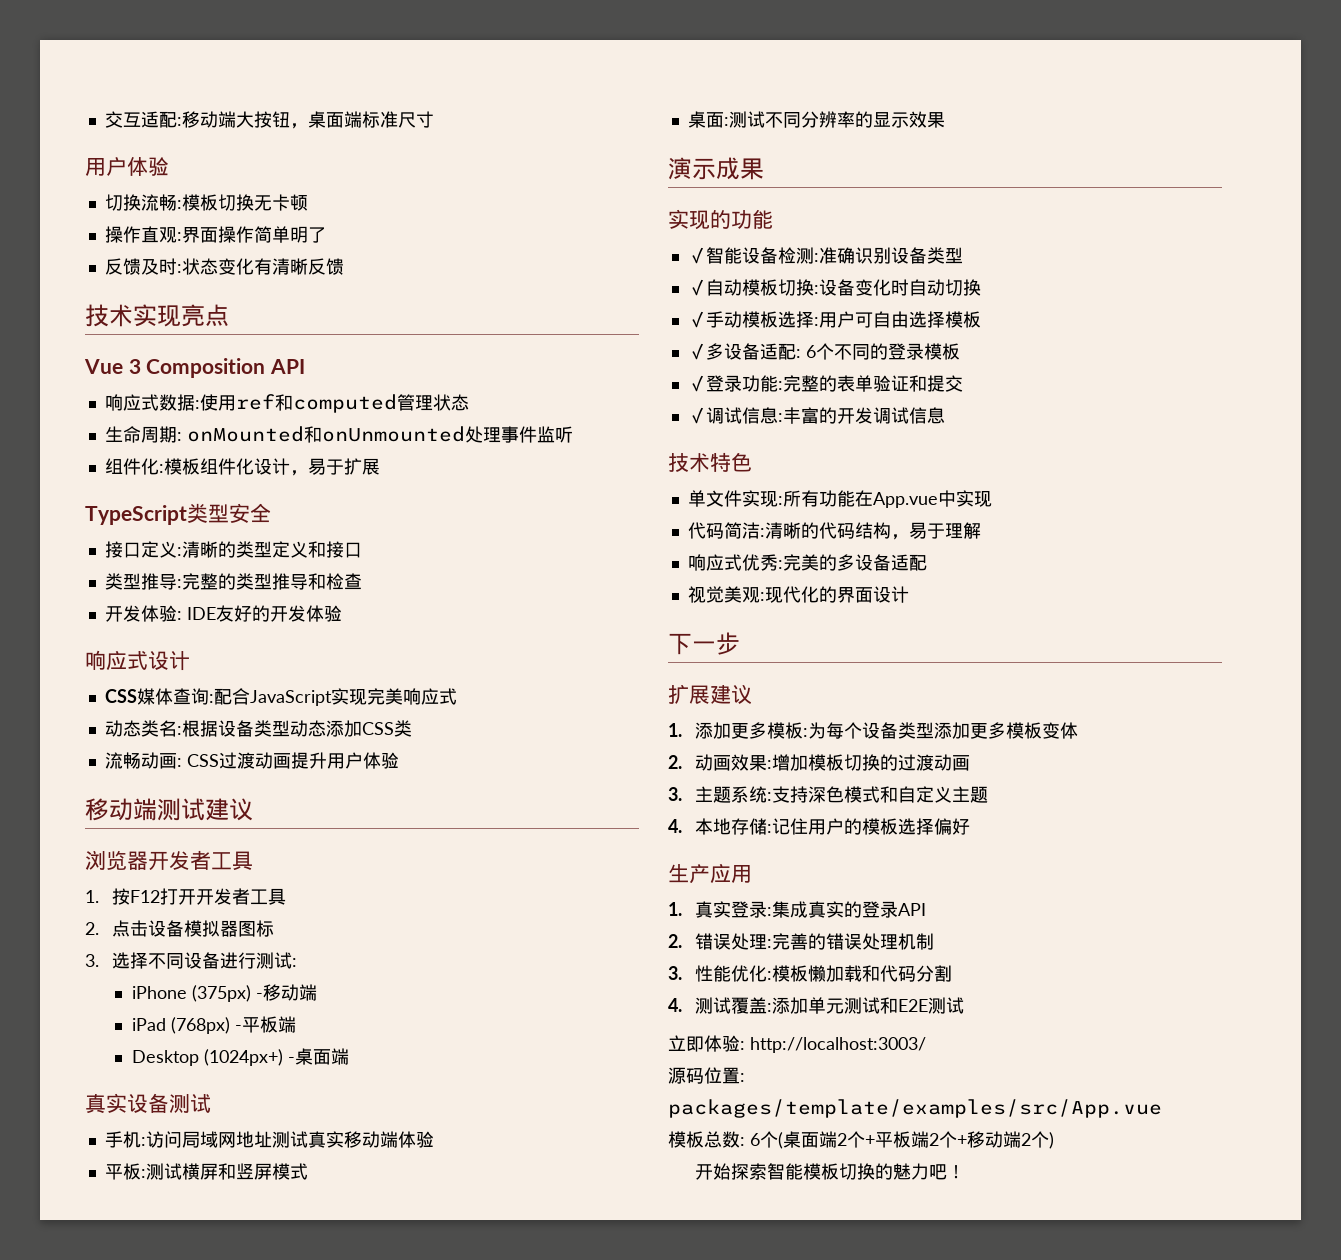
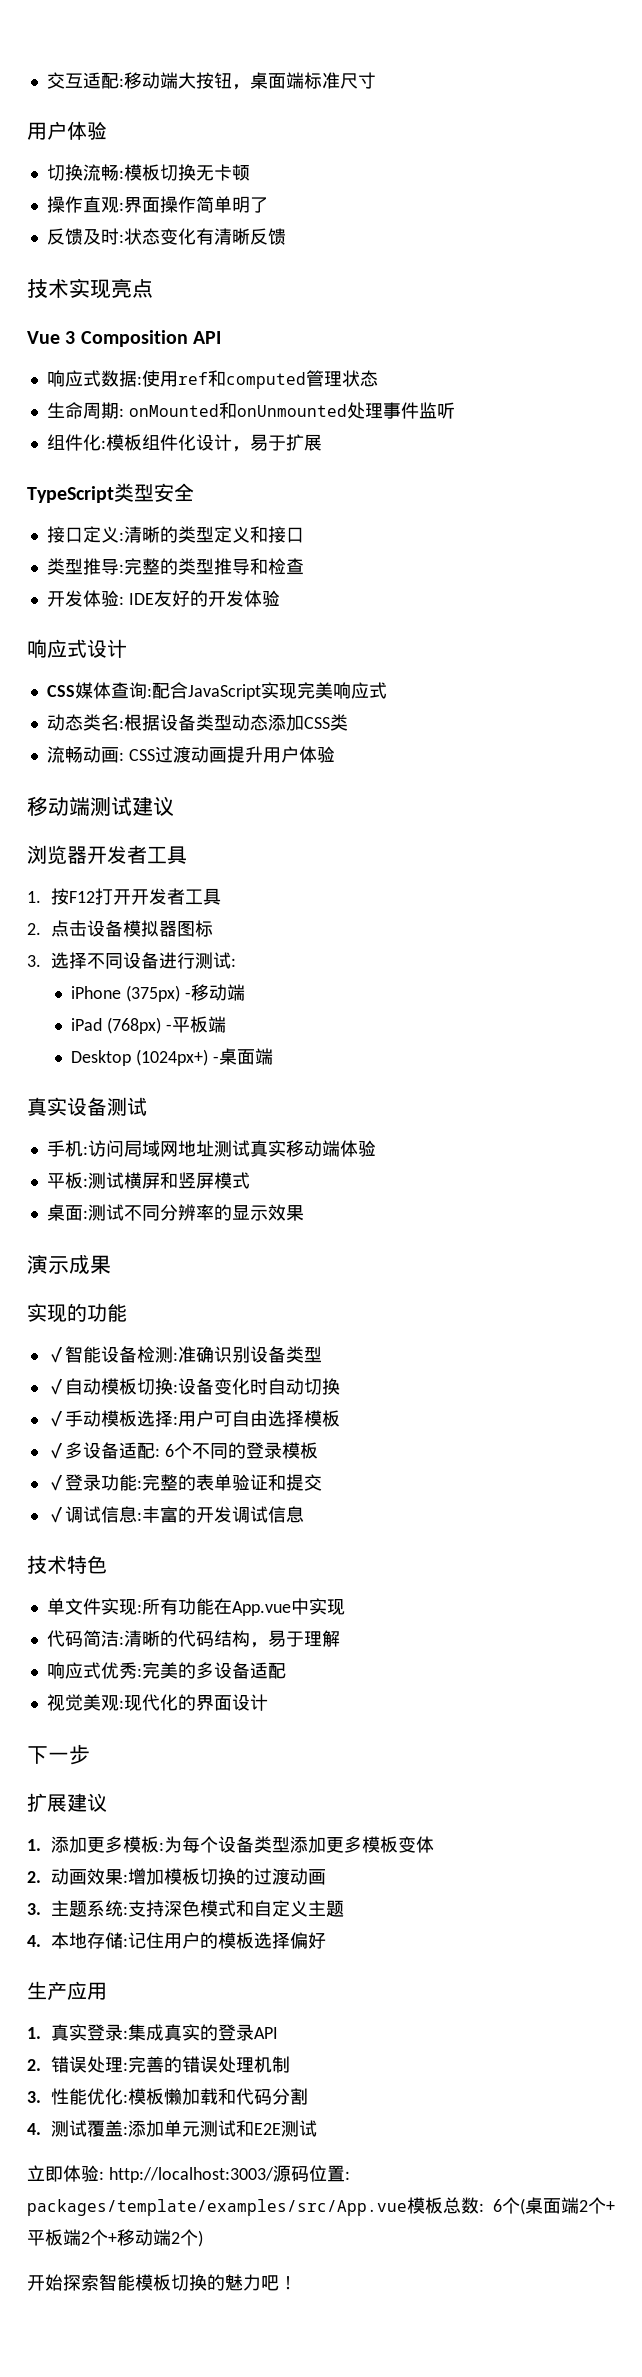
(926, 1045) // -> (274, 2175) none
(1162, 1108) // -> (407, 2207) none

